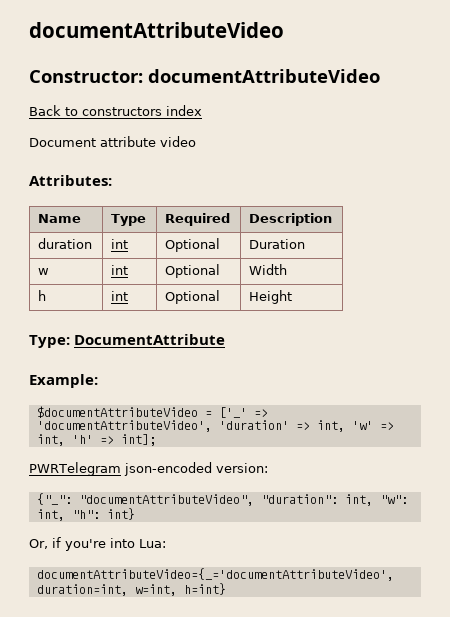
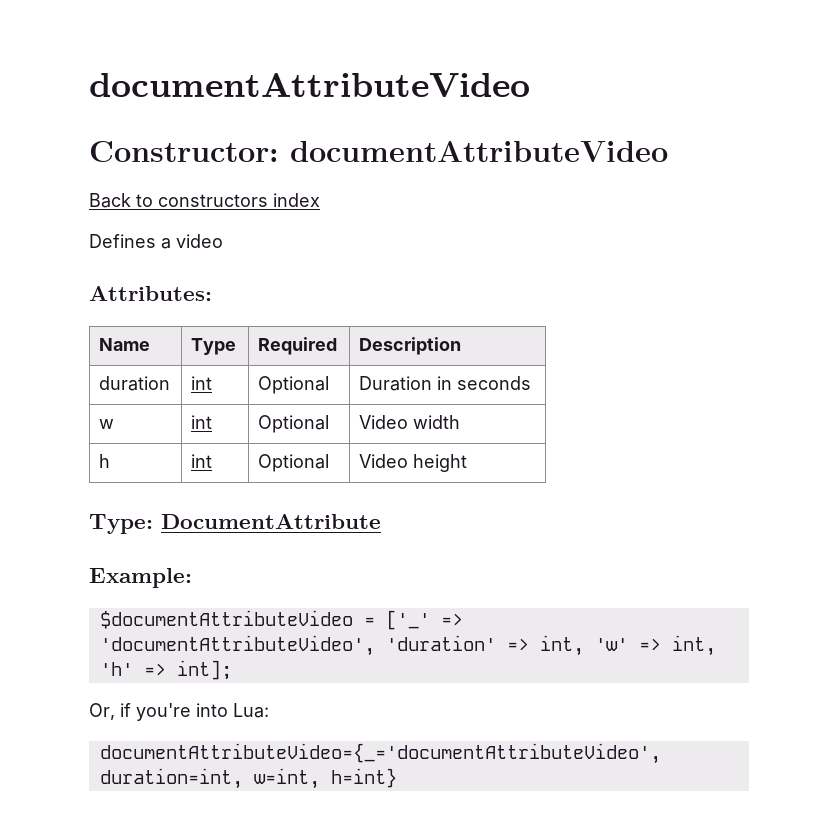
[29,136,156,147] Document attribute -> [89,234,171,249] Defines a
(306, 244) none -> [437,376,532,390] in seconds
[249,264,288,275] Width -> [359,415,461,429] Video width
[249,290,293,304] Height -> [359,454,468,472] Video height
[29,462,268,476] [36,493,408,506] [36,508,135,521] // PWRTelegram json-encoded version: // {"_": "documentAttributeVideo", "duration": int, "w": int, "h": int} -> (232, 670) none

